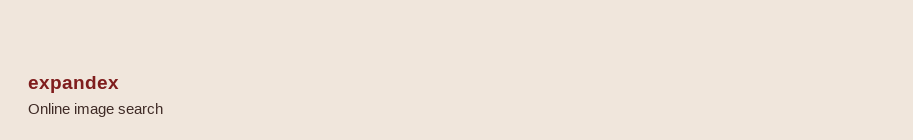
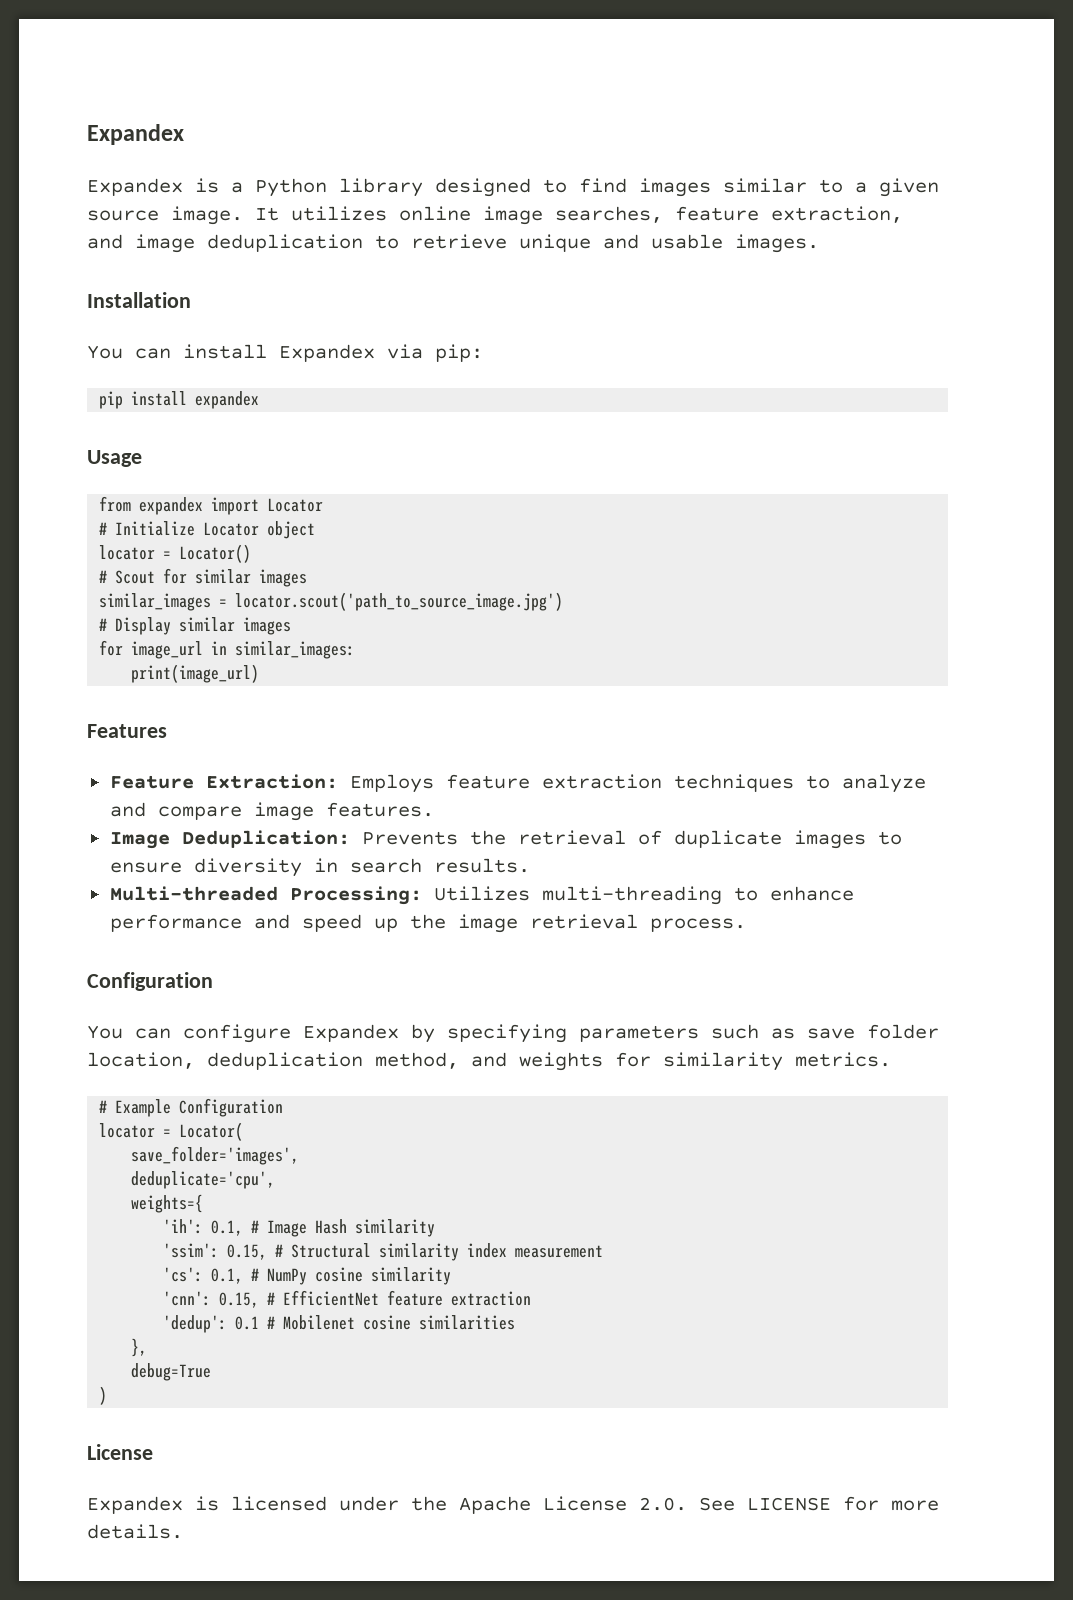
[28,76,119,93] [28,103,164,117] expandex // Online image search -> [87,124,184,145] [87,178,939,197] [87,206,903,225] [87,234,819,253] [87,292,191,308] [87,344,483,362] [99,391,260,409] [87,450,142,467] [99,496,324,515] [99,521,316,539] [99,544,252,563] [99,568,308,587] [99,592,564,611] [99,617,292,635] [99,640,356,659] [131,664,260,683] [87,724,167,738] [109,774,926,793] [109,802,434,821] [109,830,902,849] [109,858,530,877] [109,886,854,905] [109,914,746,933] [87,972,213,991] [87,1024,939,1043] [87,1052,891,1071] [99,1098,284,1117] [99,1122,244,1141] [131,1146,300,1165] [131,1171,276,1189] [131,1194,204,1213] [163,1219,436,1237] [163,1243,604,1261] [163,1267,452,1285] [163,1290,532,1308] [163,1315,516,1333] [131,1338,148,1357] [131,1363,212,1381] [99,1386,108,1405] [87,1444,153,1460] [87,1496,939,1514] [87,1524,183,1539] Expandex // Expandex is a Python library designed to find images similar to a given source image. It utilizes online image searches, feature extraction, and image deduplication to retrieve unique and usable images. // Installation // You can install Expandex via pip: // pip install expandex // Usage // from expandex import Locator // # Initialize Locator object // locator = Locator() // # Scout for similar images // similar_images = locator.scout('path_to_source_image.jpg') // # Display similar images // for image_url in similar_images: // print(image_url) // Features // Feature Extraction: Employs feature extraction techniques to analyze and compare image features. // Image Deduplication: Prevents the retrieval of duplicate images to ensure diversity in search results. // Multi-threaded Processing: Utilizes multi-threading to enhance performance and speed up the image retrieval process. // Configuration // You can configure Expandex by specifying parameters such as save folder location, deduplication method, and weights for similarity metrics. // # Example Configuration // locator = Locator( // save_folder='images', // deduplicate='cpu', // weights={ // 'ih': 0.1, # Image Hash similarity // 'ssim': 0.15, # Structural similarity index measurement // 'cs': 0.1, # NumPy cosine similarity // 'cnn': 0.15, # EfficientNet feature extraction // 'dedup': 0.1 # Mobilenet cosine similarities // }, // debug=True // ) // License // Expandex is licensed under the Apache License 2.0. See LICENSE for more details.

